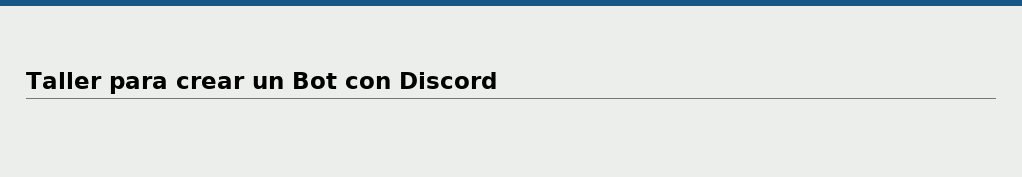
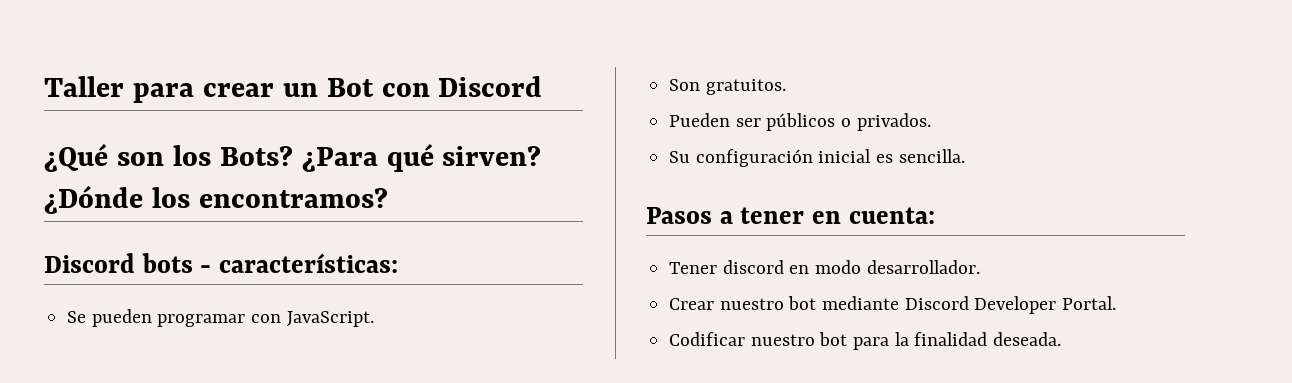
(497, 80) none -> [44,143,542,173] [44,185,388,215] [44,253,399,273] [67,309,374,327] [669,79,786,95] [669,113,931,131] [669,149,965,167] [646,207,935,224] [669,260,980,274] [669,296,1117,314] [669,332,1062,350] // ¿Qué son los Bots? ¿Para qué sirven? ¿Dónde los encontramos? // Discord bots - características: // Se pueden programar con JavaScript. // Son gratuitos. // Pueden ser públicos o privados. // Su configuración inicial es sencilla. // Pasos a tener en cuenta: // Tener discord en modo desarrollador. // Crear nuestro bot mediante Discord Developer Portal. // Codificar nuestro bot para la finalidad deseada.

